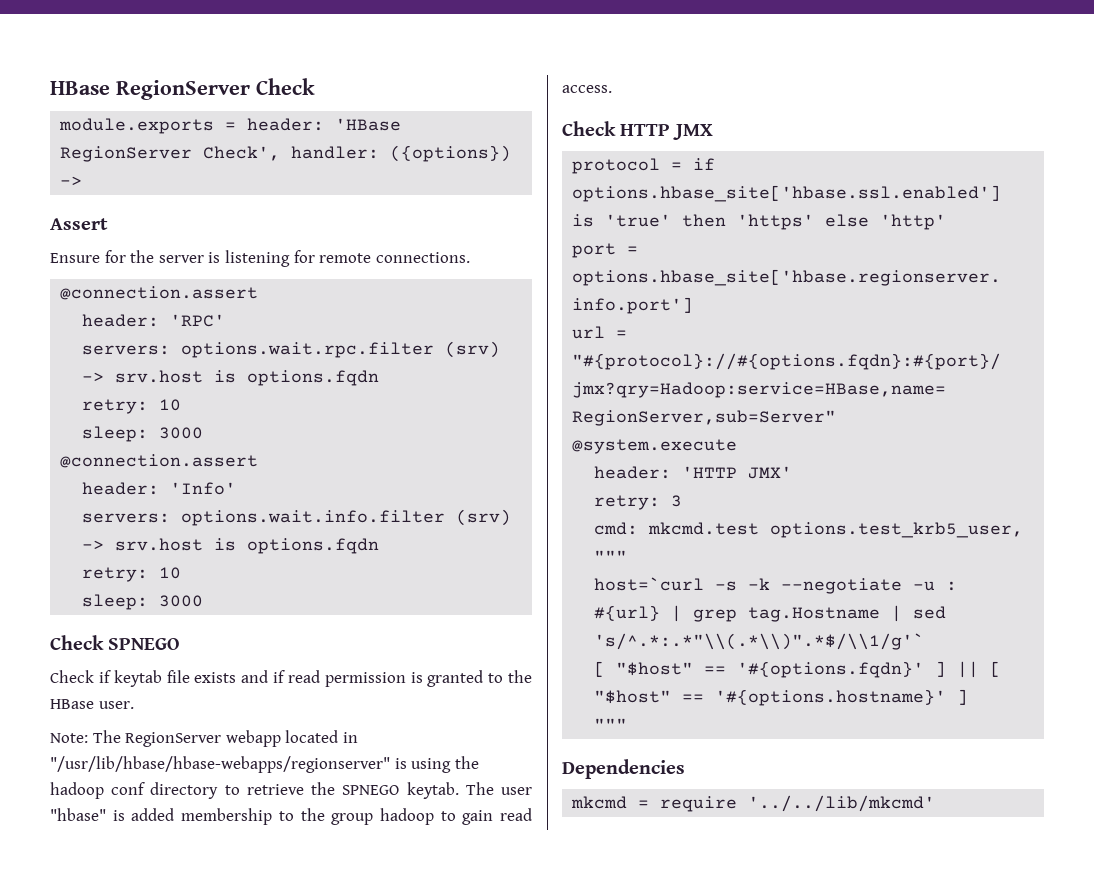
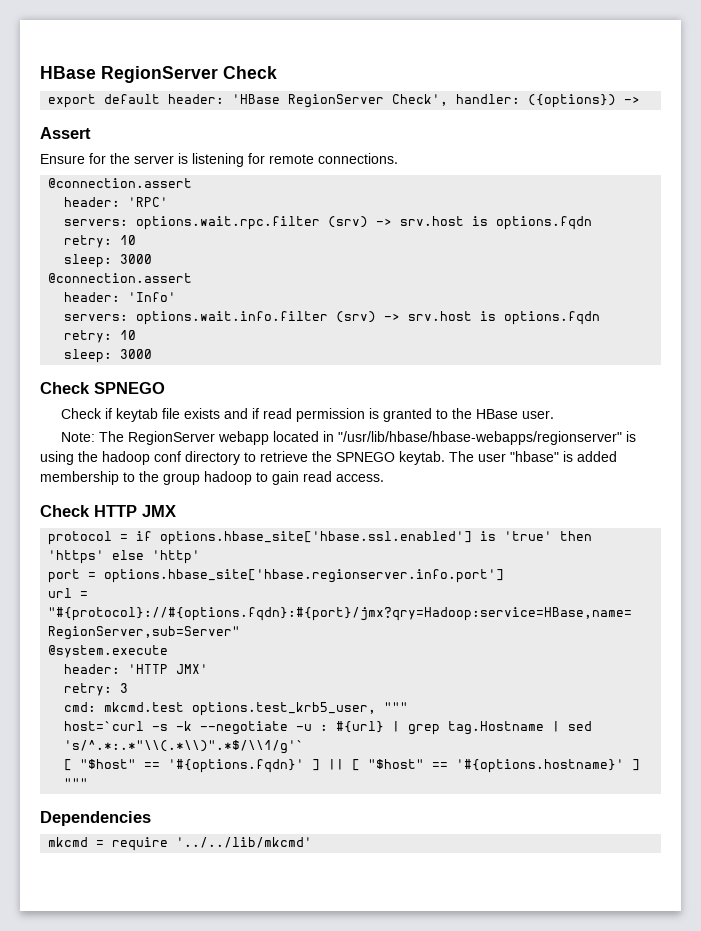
[59,118,237,134] module.exports = -> [48,94,161,108] export default

